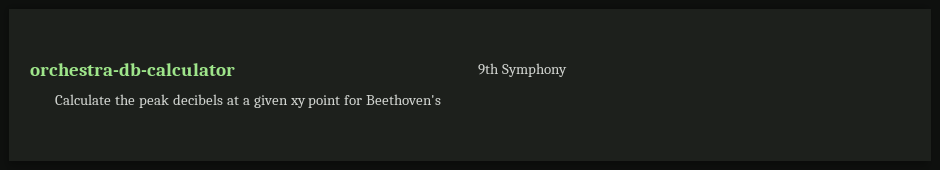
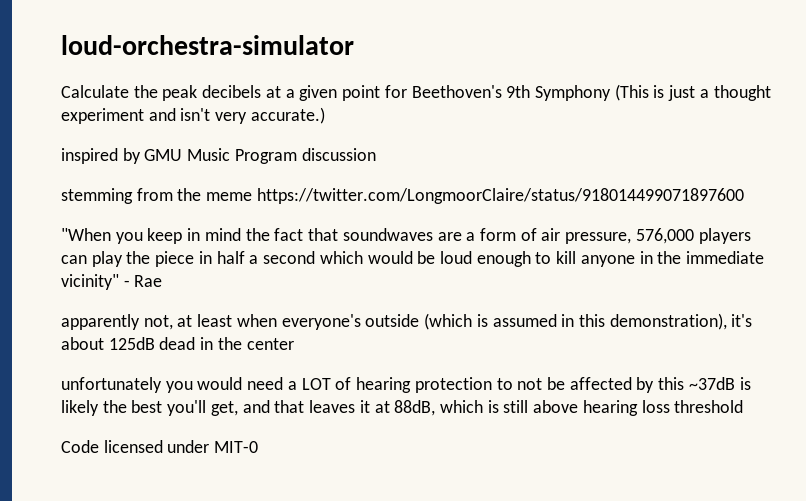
[30,63,235,76] orchestra-db-calculator -> [61,35,354,55] loud-orchestra-simulator
[289,98,306,108] xy -> (338, 93) none
(567, 70) none -> [614,84,771,101] [61,107,325,124] [61,148,376,164] [61,188,744,204] [61,228,751,244] [61,251,765,267] [61,274,163,290] [61,313,753,330] [61,337,294,350] [61,377,751,393] [61,400,744,416] [61,440,259,453] (This is just a thought experiment and isn't very accurate.) // inspired by GMU Music Program discussion // stemming from the meme https://twitter.com/LongmoorClaire/status/918014499071897600 // "When you keep in mind the fact that soundwaves are a form of air pressure, 576,000 players can play the piece in half a second which would be loud enough to kill anyone in the immediate vicinity" - Rae // apparently not, at least when everyone's outside (which is assumed in this demonstration), it's about 125dB dead in the center // unfortunately you would need a LOT of hearing protection to not be affected by this ~37dB is likely the best you'll get, and that leaves it at 88dB, which is still above hearing loss threshold // Code licensed under MIT-0

